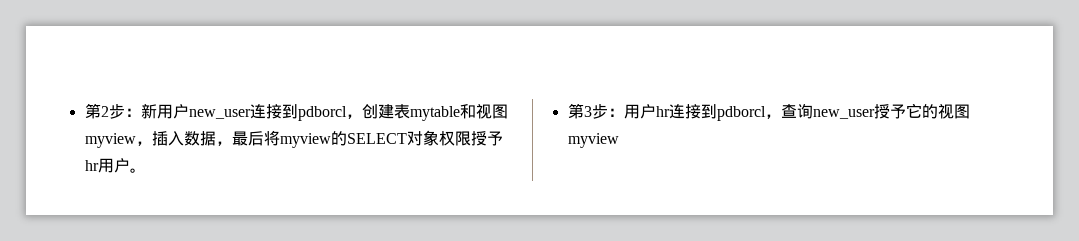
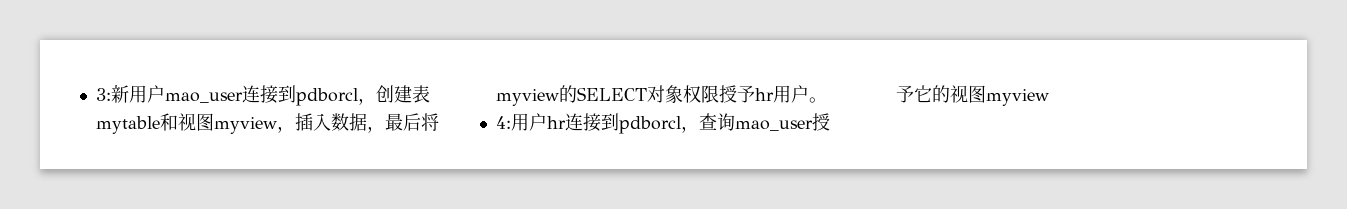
[84,103,251,119] 第2步：新用户new_user -> [95,85,243,103] 3:新用户mao_user
[567,103,624,119] 第3步： -> [495,116,511,129] 4:
[812,109,875,119] new_user -> [734,120,813,131] mao_user

